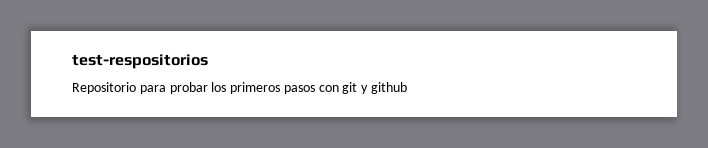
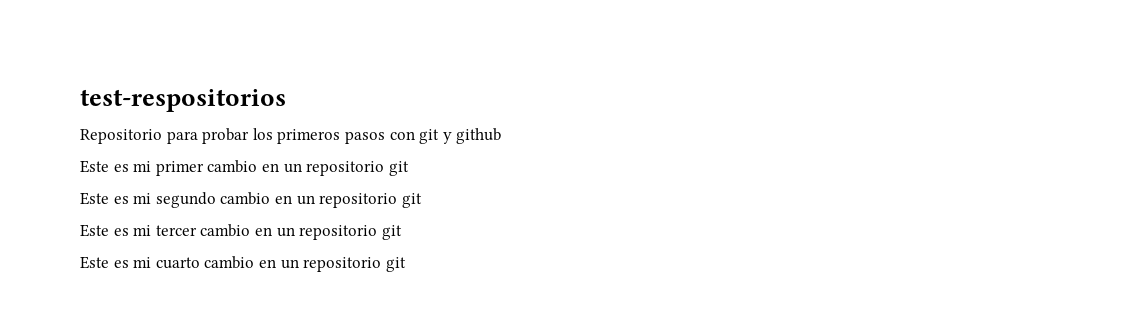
(408, 88) none -> [80,160,409,176] [80,192,422,208] [80,224,402,240] [80,256,406,272] // Este es mi primer cambio en un repositorio git // Este es mi segundo cambio en un repositorio git // Este es mi tercer cambio en un repositorio git // Este es mi cuarto cambio en un repositorio git

